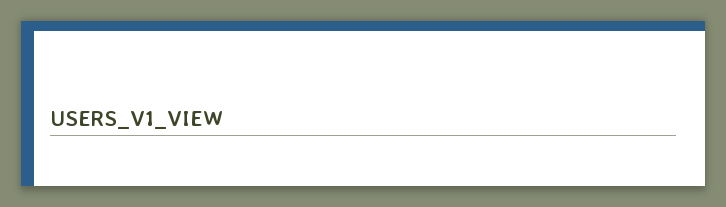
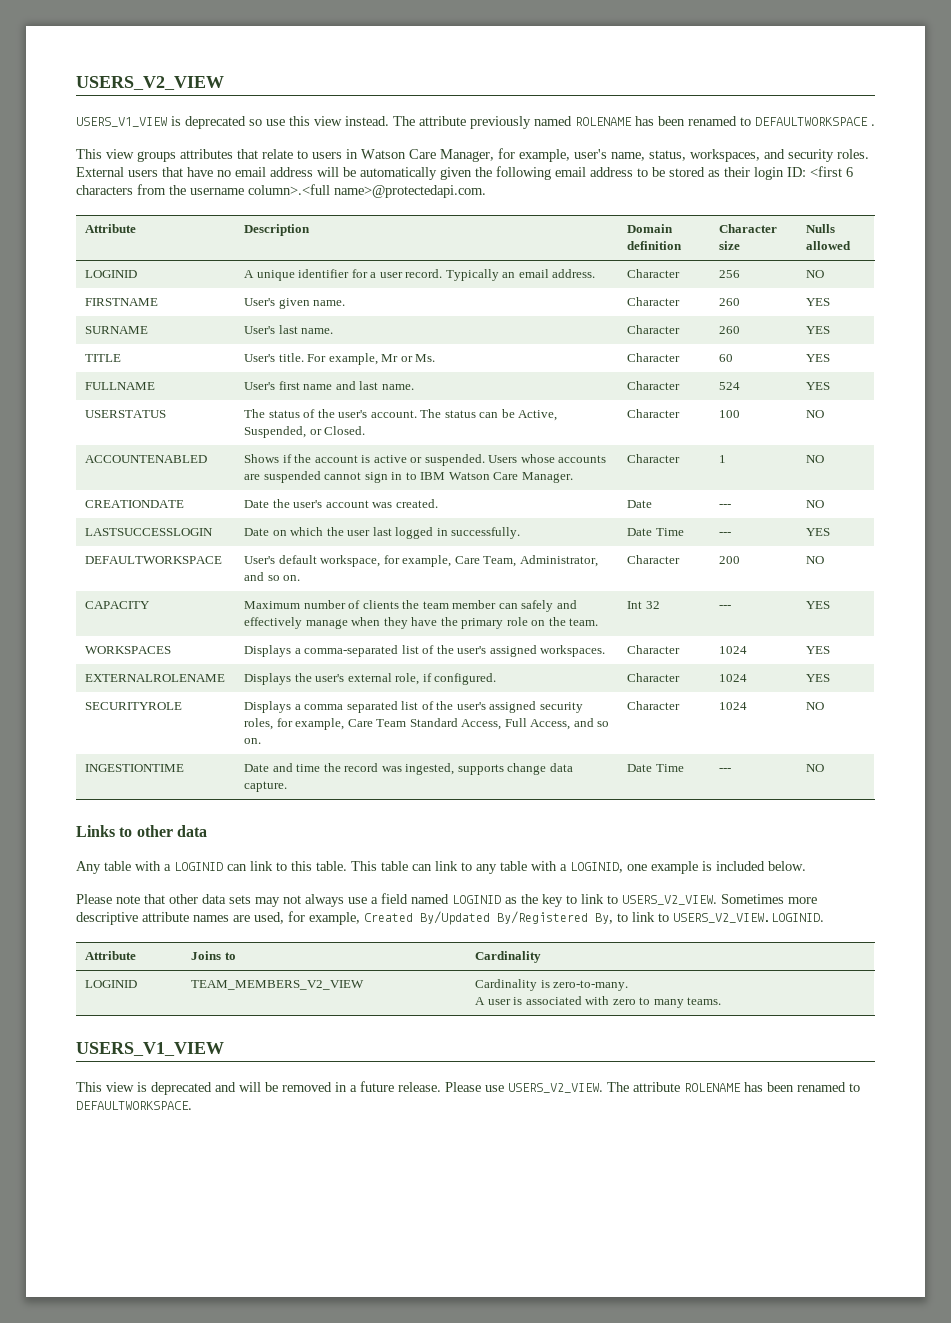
[50,111,223,129] USERS_V1_VIEW -> [76,76,224,90] [76,116,875,129] [76,148,869,162] [76,166,853,180] [76,184,486,198] [85,224,137,233] [244,224,311,236] [627,224,674,233] [627,241,683,250] [719,224,778,233] [719,241,741,250] [806,224,836,233] [806,241,852,250] [85,270,138,278] [244,269,596,281] [627,269,681,278] [719,270,741,278] [806,270,825,278] [85,298,159,306] [244,298,346,309] [627,297,681,306] [719,298,741,306] [806,298,831,306] [85,326,149,334] [244,325,334,334] [627,325,681,334] [719,326,741,334] [806,326,831,334] [85,354,122,362] [244,353,436,365] [627,353,681,362] [719,354,734,362] [806,354,831,362] [85,382,156,390] [244,381,414,390] [627,381,681,390] [719,382,741,390] [806,382,831,390] [85,410,167,418] [244,409,558,421] [244,426,366,438] [627,409,681,418] [719,410,741,418] [806,410,825,418] [85,455,208,463] [244,454,607,466] [244,471,573,483] [627,454,681,463] [719,455,727,463] [806,455,825,463] [85,500,185,508] [244,499,438,508] [627,500,653,508] [719,504,732,508] [806,500,825,508] [85,528,214,536] [244,527,521,539] [627,528,684,536] [719,532,732,536] [806,528,831,536] [85,556,223,564] [244,555,598,567] [244,572,301,581] [627,555,681,564] [719,556,741,564] [806,556,825,564] [85,601,151,609] [244,600,577,612] [244,617,599,629] [627,601,660,609] [719,605,732,609] [806,601,831,609] [85,646,172,654] [244,645,606,657] [627,645,681,654] [719,646,748,654] [806,646,831,654] [85,674,226,682] [244,673,497,685] [627,673,681,682] [719,674,748,682] [806,674,831,682] [85,702,183,710] [244,701,583,713] [244,718,610,730] [244,738,262,744] [627,701,681,710] [719,702,748,710] [806,702,825,710] [85,764,185,772] [244,763,573,775] [244,781,288,792] [627,764,684,772] [719,768,732,772] [806,764,825,772] [76,825,207,837] [76,861,806,874] [76,893,817,907] [76,911,824,925] [85,951,137,960] [191,951,236,960] [475,951,542,963] [85,980,138,988] [191,980,365,990] [475,979,629,991] [475,996,722,1008] [76,1042,224,1056] [76,1081,860,1095] [76,1101,192,1110] USERS_V2_VIEW // USERS_V1_VIEW is deprecated so use this view instead. The attribute previously named ROLENAME has been renamed to DEFAULTWORKSPACE . // This view groups attributes that relate to users in Watson Care Manager, for example, user's name, status, workspaces, and security roles. External users that have no email address will be automatically given the following email address to be stored as their login ID: <first 6 characters from the username column>.<full name>@protectedapi.com. // Attribute | Description | Domain definition | Character size | Nulls allowed // LOGINID | A unique identifier for a user record. Typically an email address. | Character | 256 | NO // FIRSTNAME | User's given name. | Character | 260 | YES // SURNAME | User's last name. | Character | 260 | YES // TITLE | User's title. For example, Mr or Ms. | Character | 60 | YES // FULLNAME | User's first name and last name. | Character | 524 | YES // USERSTATUS | The status of the user's account. The status can be Active, Suspended, or Closed. | Character | 100 | NO // ACCOUNTENABLED | Shows if the account is active or suspended. Users whose accounts are suspended cannot sign in to IBM Watson Care Manager. | Character | 1 | NO // CREATIONDATE | Date the user's account was created. | Date | --- | NO // LASTSUCCESSLOGIN | Date on which the user last logged in successfully. | Date Time | --- | YES // DEFAULTWORKSPACE | User's default workspace, for example, Care Team, Administrator, and so on. | Character | 200 | NO // CAPACITY | Maximum number of clients the team member can safely and effectively manage when they have the primary role on the team. | Int 32 | --- | YES // WORKSPACES | Displays a comma-separated list of the user's assigned workspaces. | Character | 1024 | YES // EXTERNALROLENAME | Displays the user's external role, if configured. | Character | 1024 | YES // SECURITYROLE | Displays a comma separated list of the user's assigned security roles, for example, Care Team Standard Access, Full Access, and so on. | Character | 1024 | NO // INGESTIONTIME | Date and time the record was ingested, supports change data capture. | Date Time | --- | NO // Links to other data // Any table with a LOGINID can link to this table. This table can link to any table with a LOGINID, one example is included below. // Please note that other data sets may not always use a field named LOGINID as the key to link to USERS_V2_VIEW. Sometimes more descriptive attribute names are used, for example, Created By/Updated By/Registered By, to link to USERS_V2_VIEW.LOGINID. // Attribute | Joins to | Cardinality // LOGINID | TEAM_MEMBERS_V2_VIEW | Cardinality is zero-to-many. // A user is associated with zero to many teams. // USERS_V1_VIEW // This view is deprecated and will be removed in a future release. Please use USERS_V2_VIEW. The attribute ROLENAME has been renamed to DEFAULTWORKSPACE.

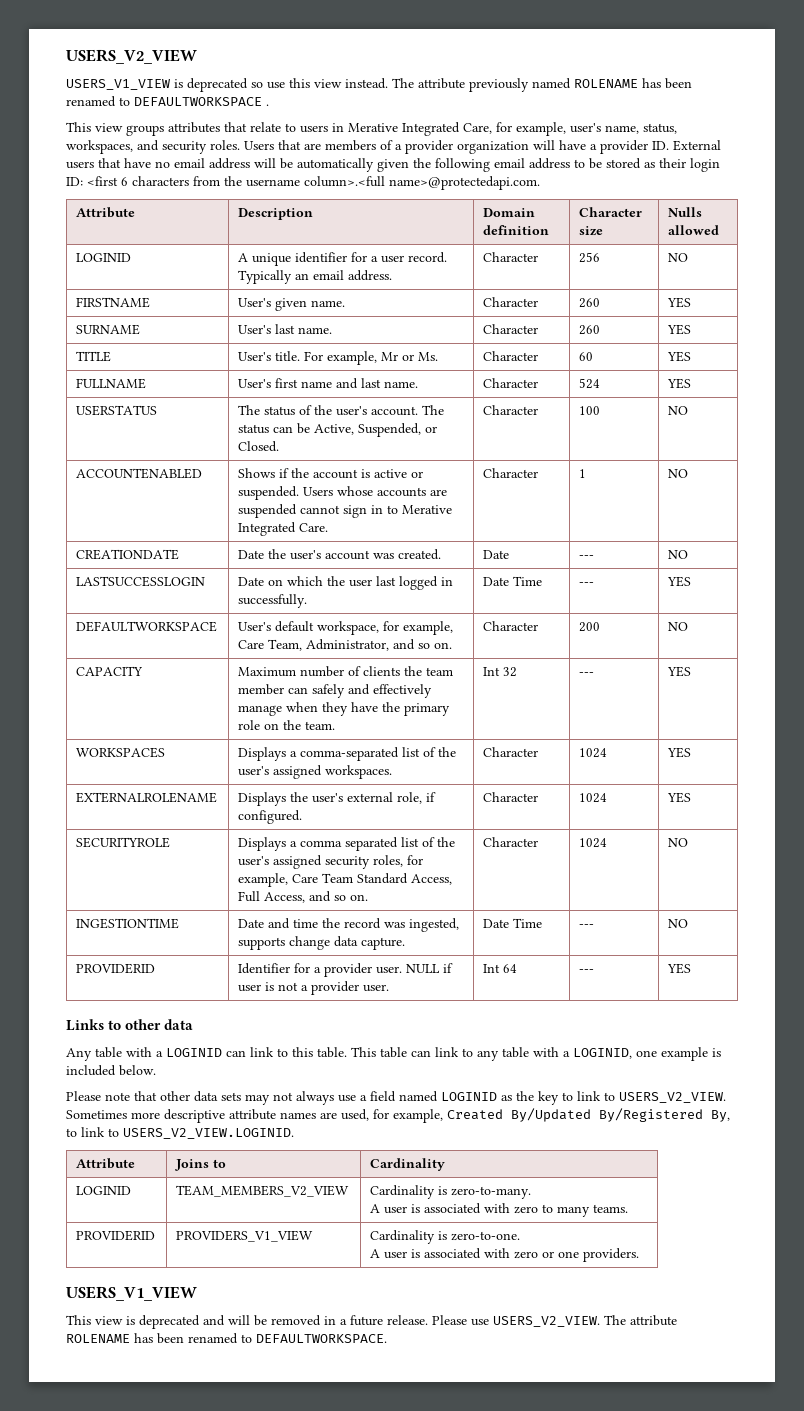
[361,149,494,162] Watson Care Manager, -> [348,122,492,136] Merative Integrated Care,
(869, 154) none -> [244,140,669,154] Users that are members of a provider organization will have a provider ID.
[420,472,573,483] IBM Watson Care Manager. -> [402,505,453,514] [238,522,329,536] Merative Integrated Care.
(825, 768) none -> [76,963,156,974] [238,963,454,977] [238,981,390,995] [483,964,518,973] [579,969,595,973] [667,963,692,974] // PROVIDERID | Identifier for a provider user. NULL if user is not a provider user. | Int 64 | --- | YES
(722, 1001) none -> [76,1230,156,1241] [176,1230,314,1242] [370,1230,521,1244] [370,1248,640,1262] // PROVIDERID | PROVIDERS_V1_VIEW | Cardinality is zero-to-one. // A user is associated with zero or one providers.

